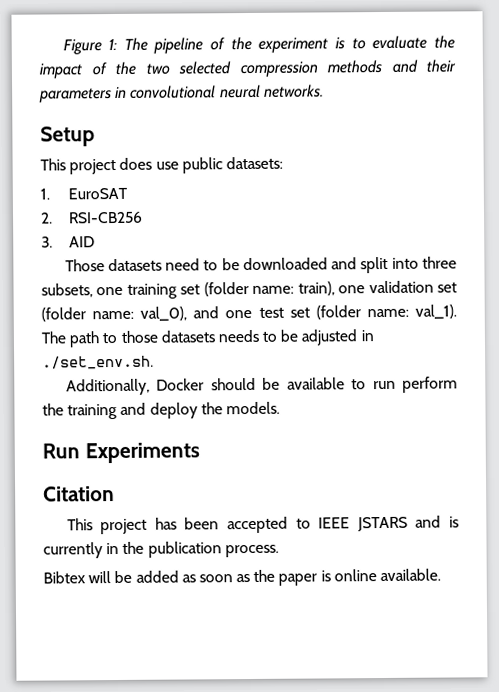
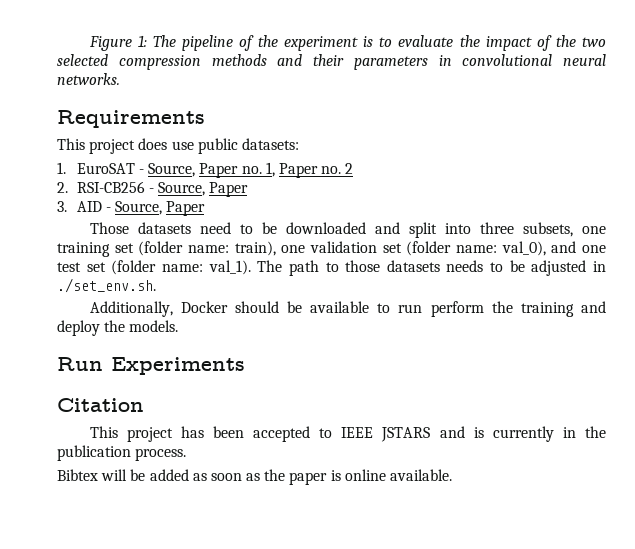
[40,126,95,147] Setup -> [57,110,205,128] Requirements
(128, 193) none -> [138,162,354,178] - Source, Paper no. 1, Paper no. 2
(143, 217) none -> [148,182,249,197] - Source, Paper
(95, 242) none -> [105,201,206,216] - Source, Paper

